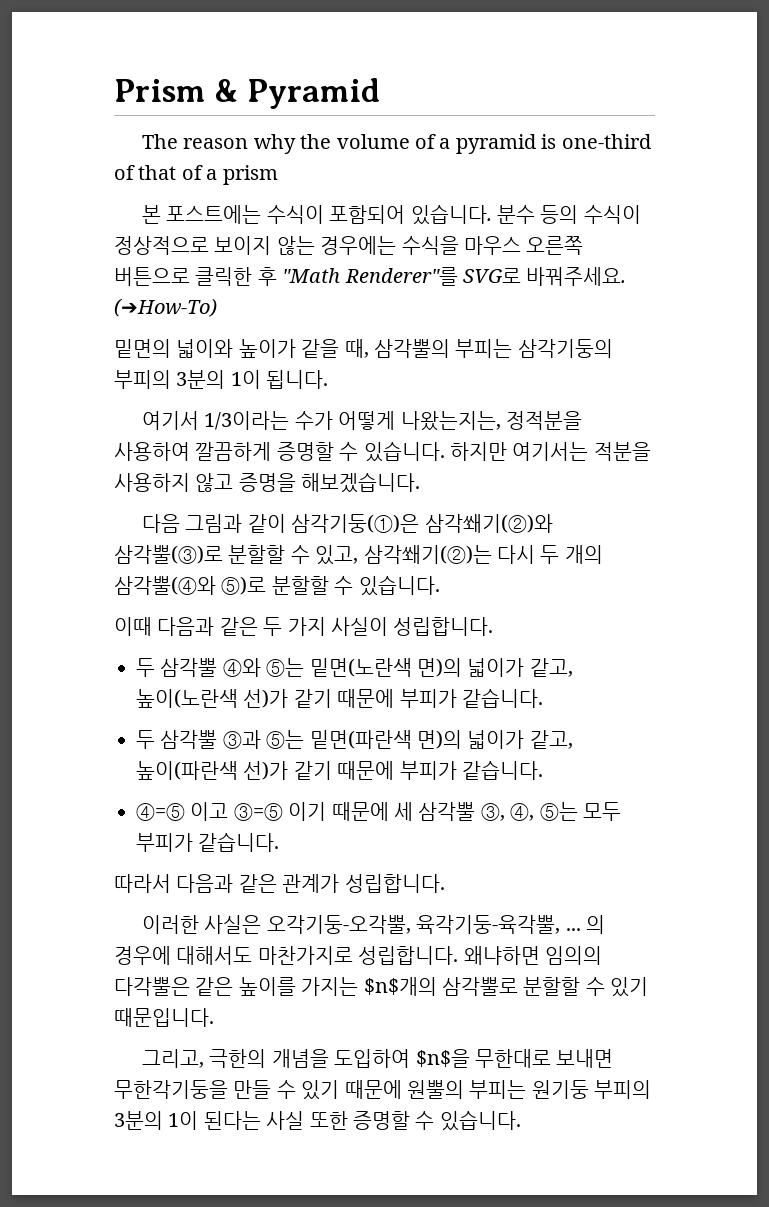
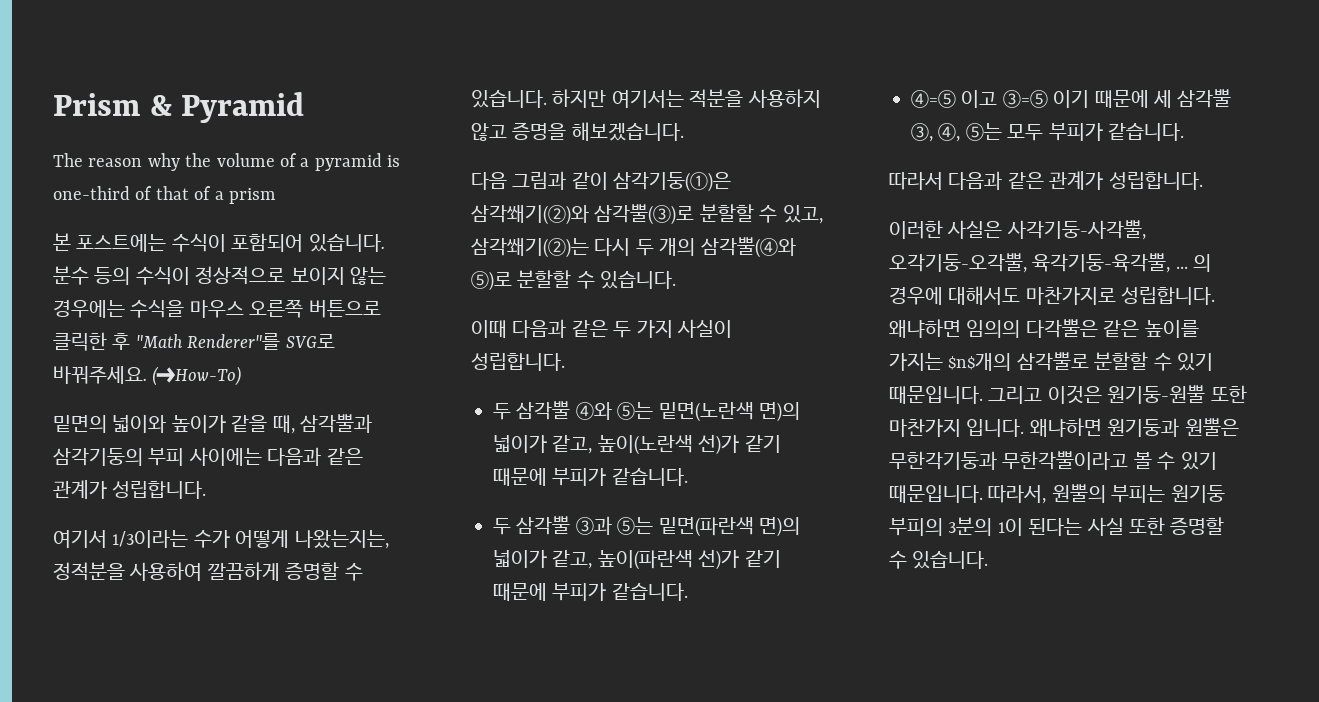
[374,339,613,358] [114,370,329,389] 삼각뿔의 부피는 삼각기둥의 부피의 3분의 1이 됩니다. -> [300,414,372,433] [53,447,363,466] [53,480,207,499] 삼각뿔과 삼각기둥의 부피 사이에는 다음과 같은 관계가 성립합니다.
(262, 924) none -> [1006,220,1146,240] 사각기둥-사각뿔,
[141,1049,614,1068] [114,1080,402,1100] // 그리고, 극한의 개념을 도입하여 $n$을 무한대로 보내면 무한각기둥을 만들 수 있기 때문에 -> [988,385,1247,404] [889,418,1239,437] [889,451,1217,470] [889,485,1047,504] 그리고 이것은 원기둥-원뿔 또한 마찬가지 입니다. 왜냐하면 원기둥과 원뿔은 무한각기둥과 무한각뿔이라고 볼 수 있기 때문입니다. 따라서,

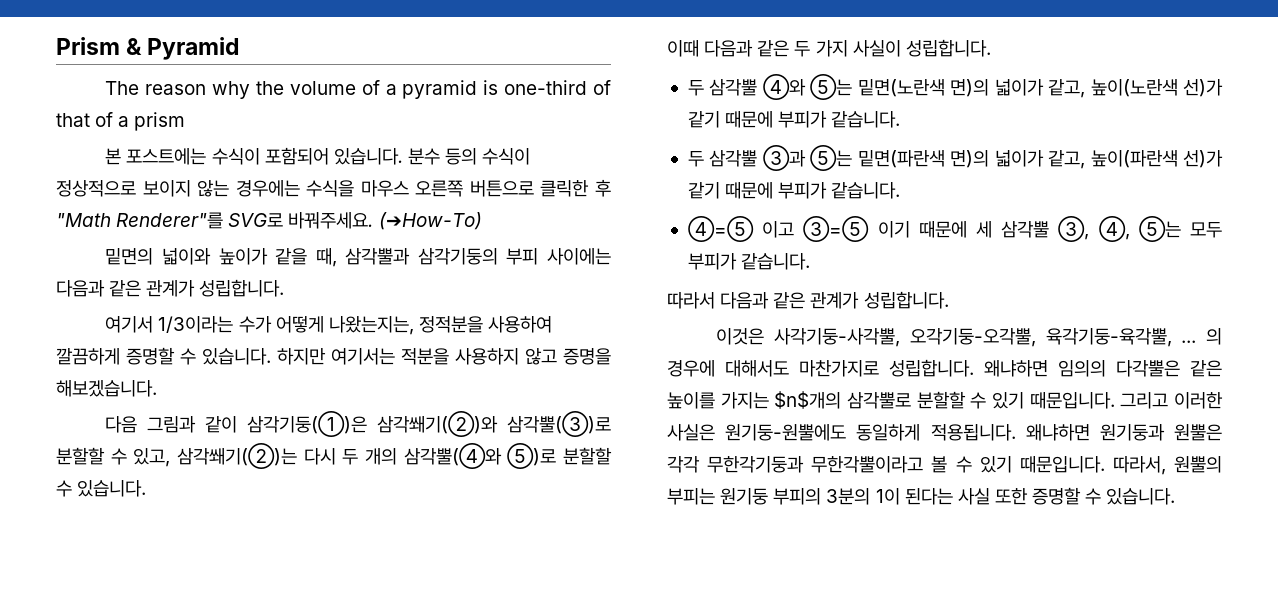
[889,220,1003,239] 이러한 사실은 -> [716,328,765,345] 이것은
[1047,385,1247,404] [889,419,1025,437] 이것은 원기둥-원뿔 또한 마찬가지 입니다. -> [1174,392,1224,409] [667,424,1016,441] 이러한 사실은 원기둥-원뿔에도 동일하게 적용됩니다.
(1239, 427) none -> [667,456,700,473] 각각

